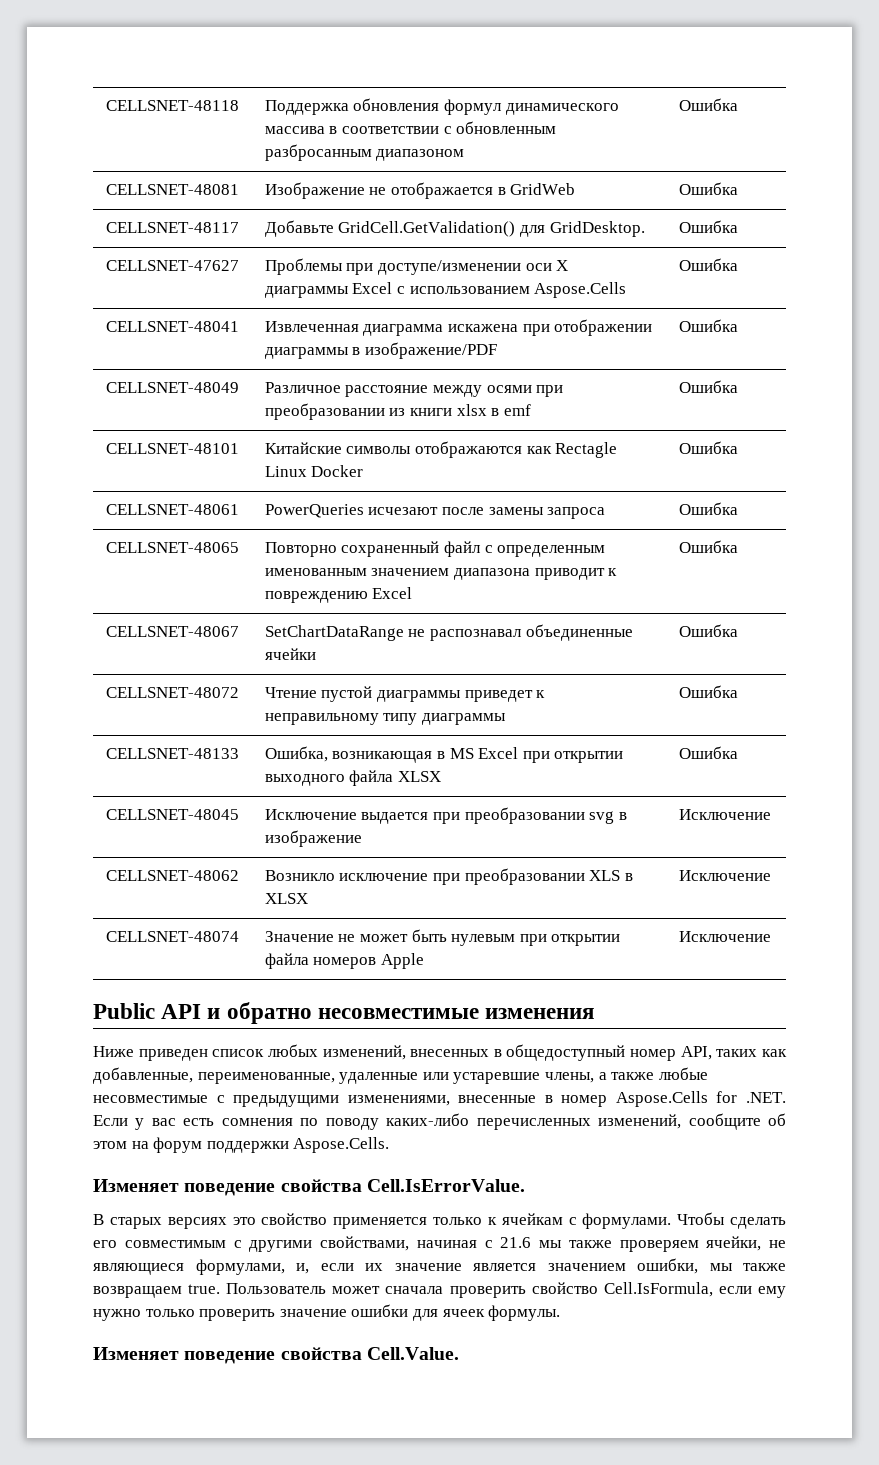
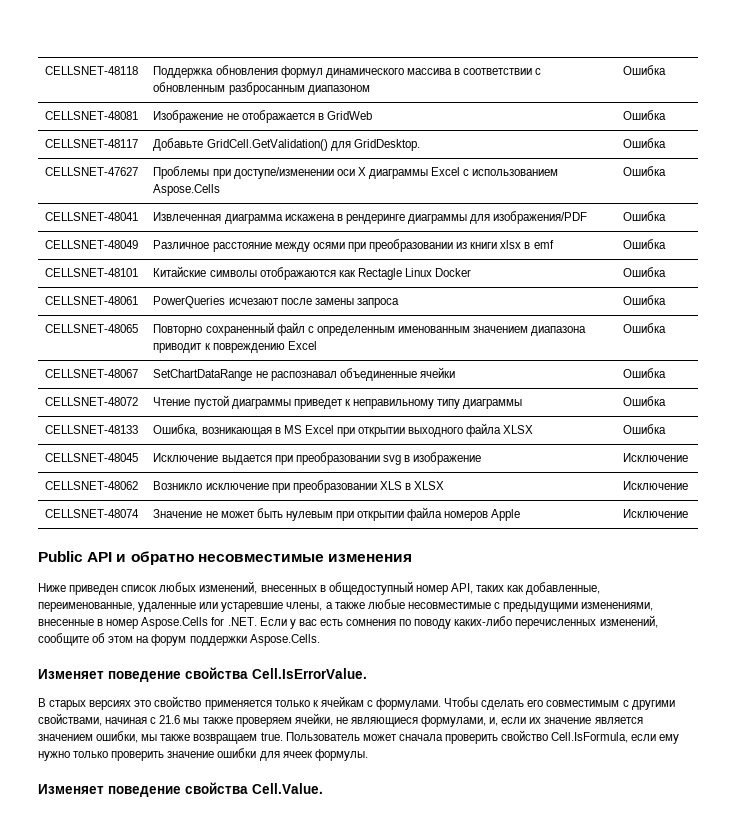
[522,319,653,336] [264,342,498,359] при отображении диаграммы в изображение/PDF -> [336,211,588,224] в рендеринге диаграммы для изображения/PDF

